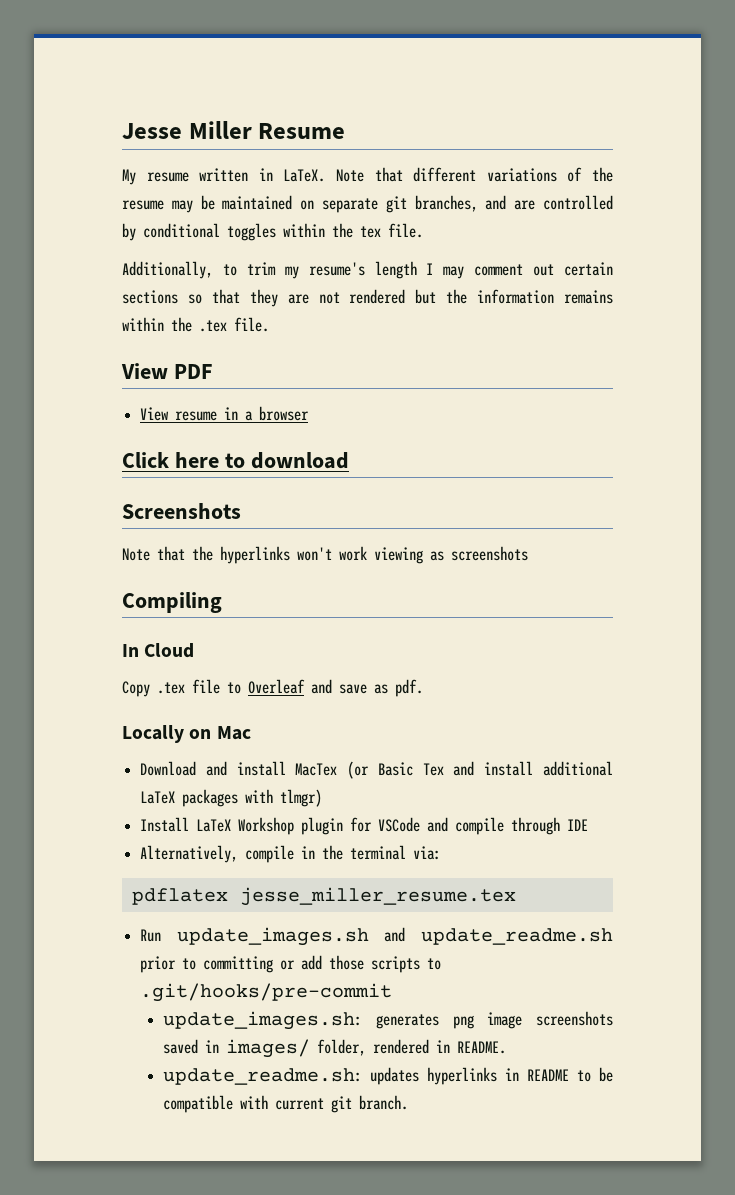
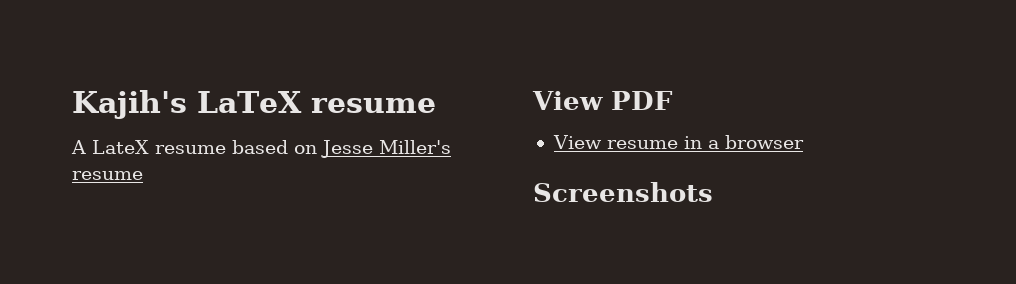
[122,121,346,139] [122,167,613,185] [122,195,613,213] [122,223,423,241] [122,261,613,279] [122,289,613,307] [122,317,269,332] Jesse Miller Resume // My resume written in LaTeX. Note that different variations of the resume may be maintained on separate git branches, and are controlled by conditional toggles within the tex file. // Additionally, to trim my resume's length I may comment out certain sections so that they are not rendered but the information remains within the .tex file. -> [72,90,436,119] [71,140,451,158] [72,171,143,180] Kajih's LaTeX resume // A LateX resume based on Jesse Miller's resume
[122,452,349,469] [122,503,241,519] [122,546,528,564] [122,592,222,613] [122,643,195,658] [122,679,423,697] [122,725,251,743] [140,761,614,779] [140,789,323,807] [140,817,589,835] [140,845,442,863] [131,887,516,906] [140,927,613,946] [140,955,442,973] [140,983,393,1002] [163,1011,613,1030] [163,1039,507,1058] [163,1067,613,1085] [163,1095,409,1113] Click here to download // Screenshots // Note that the hyperlinks won't work viewing as screenshots // Compiling // In Cloud // Copy .tex file to Overleaf and save as pdf. // Locally on Mac // Download and install MacTex (or Basic Tex and install additional LaTeX packages with tlmgr) // Install LaTeX Workshop plugin for VSCode and compile through IDE // Alternatively, compile in the terminal via: // pdflatex jesse_miller_resume.tex // Run update_images.sh and update_readme.sh prior to committing or add those scripts to .git/hooks/pre-commit // update_images.sh: generates png image screenshots saved in images/ folder, rendered in README. // update_readme.sh: updates hyperlinks in README to be compatible with current git branch. -> [533,182,713,202] Screenshots

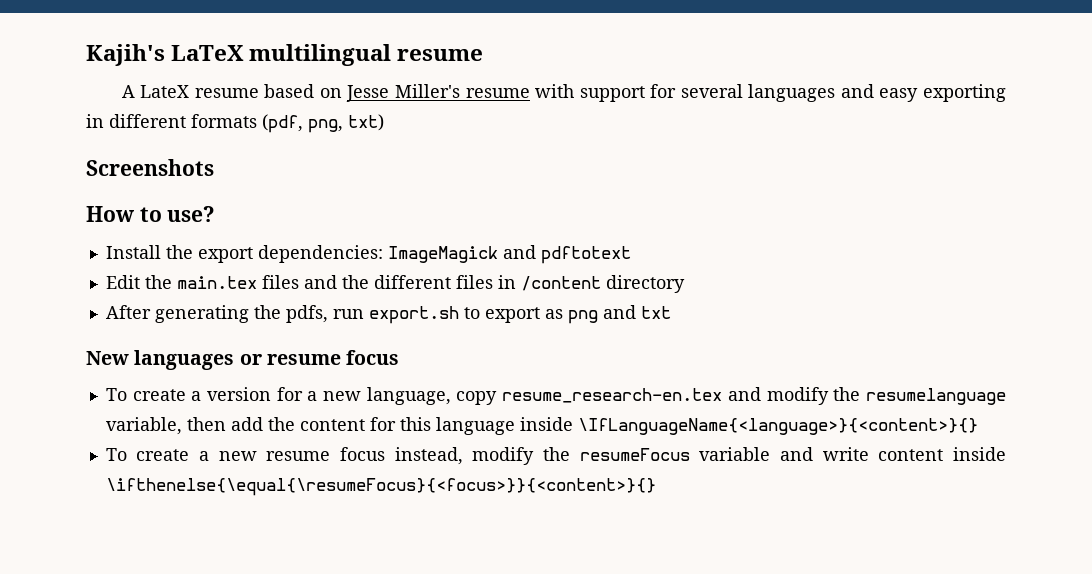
(302, 102) none -> [249,44,392,66] multilingual
[532,91,673,110] [552,135,804,149] [533,182,713,202] // View PDF // View resume in a browser // Screenshots -> [535,84,1007,102] [86,114,384,133] [86,159,214,176] [86,206,216,222] [105,245,631,264] [105,275,685,293] [105,305,671,324] [86,350,400,370] [105,387,1007,405] [105,417,978,435] [105,447,1006,465] [105,478,656,496] with support for several languages and easy exporting in different formats (pdf, png, txt) // Screenshots // How to use? // Install the export dependencies: ImageMagick and pdftotext // Edit the main.tex files and the different files in /content directory // After generating the pdfs, run export.sh to export as png and txt // New languages or resume focus // To create a version for a new language, copy resume_research-en.tex and modify the resumelanguage variable, then add the content for this language inside \IfLanguageName{<language>}{<content>}{} // To create a new resume focus instead, modify the resumeFocus variable and write content inside \ifthenelse{\equal{\resumeFocus}{<focus>}}{<content>}{}

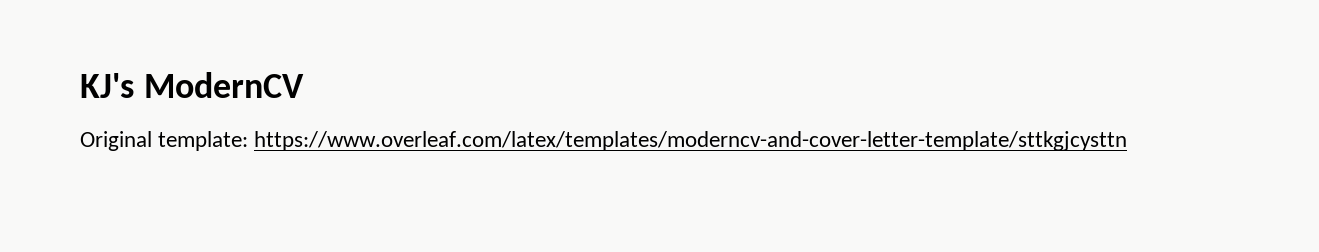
[86,44,484,66] [121,84,1007,102] [86,114,384,133] [86,159,214,176] [86,206,216,222] [105,245,631,264] [105,275,685,293] [105,305,671,324] [86,350,400,370] [105,387,1007,405] [105,417,978,435] [105,447,1006,465] [105,478,656,496] Kajih's LaTeX multilingual resume // A LateX resume based on Jesse Miller's resume with support for several languages and easy exporting in different formats (pdf, png, txt) // Screenshots // How to use? // Install the export dependencies: ImageMagick and pdftotext // Edit the main.tex files and the different files in /content directory // After generating the pdfs, run export.sh to export as png and txt // New languages or resume focus // To create a version for a new language, copy resume_research-en.tex and modify the resumelanguage variable, then add the content for this language inside \IfLanguageName{<language>}{<content>}{} // To create a new resume focus instead, modify the resumeFocus variable and write content inside \ifthenelse{\equal{\resumeFocus}{<focus>}}{<content>}{} -> [80,72,304,98] [80,131,1128,151] KJ's ModernCV // Original template: https://www.overleaf.com/latex/templates/moderncv-and-cover-letter-template/sttkgjcysttn

